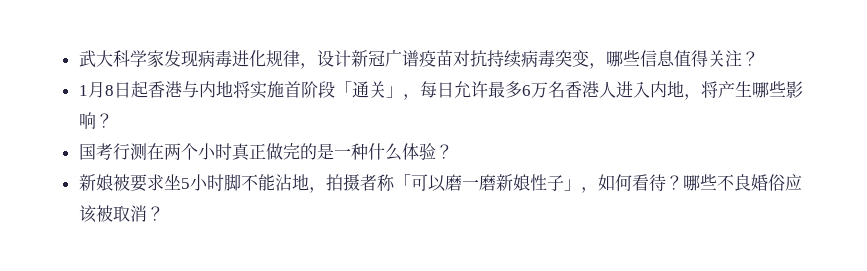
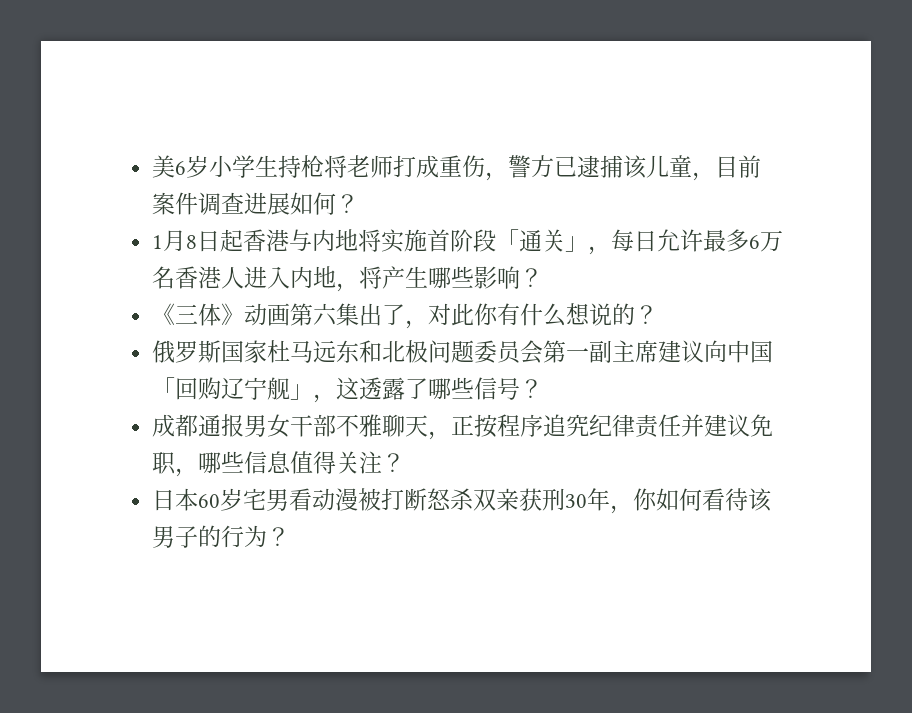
[78,49,742,69] 武大科学家发现病毒进化规律，设计新冠广谱疫苗对抗持续病毒突变，哪些信息值得关注 -> [152,155,762,181] [152,192,337,215] 美6岁小学生持枪将老师打成重伤，警方已逮捕该儿童，目前案件调查进展如何
[78,143,453,161] [78,174,802,193] [78,205,147,223] 国考行测在两个小时真正做完的是一种什么体验？ // 新娘被要求坐5小时脚不能沾地，拍摄者称「可以磨一磨新娘性子」，如何看待？哪些不良婚俗应该被取消 -> [152,303,659,329] [152,340,774,364] [152,377,544,403] [152,414,774,440] [152,451,406,477] [152,488,773,514] [152,525,268,548] 《三体》动画第六集出了，对此你有什么想说的？ // 俄罗斯国家杜马远东和北极问题委员会第一副主席建议向中国「回购辽宁舰」，这透露了哪些信号？ // 成都通报男女干部不雅聊天，正按程序追究纪律责任并建议免职，哪些信息值得关注？ // 日本60岁宅男看动漫被打断怒杀双亲获刑30年，你如何看待该男子的行为

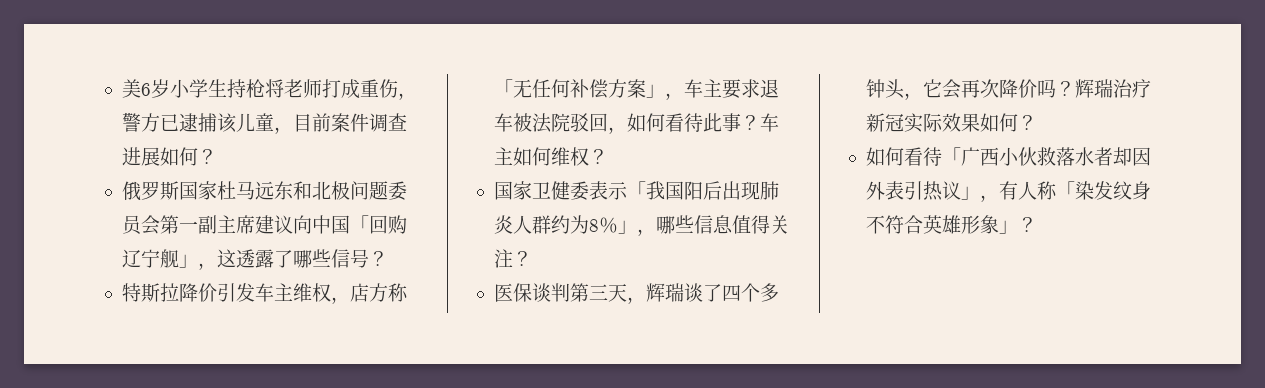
[152,229,784,255] [152,266,544,292] [152,303,659,329] // 1月8日起香港与内地将实施首阶段「通关」，每日允许最多6万名香港人进入内地，将产生哪些影响？ // 《三体》动画第六集出了，对此你有什么想说的？ -> (217, 156) none
[152,414,774,440] [152,451,177,475] 成都通报男女干部不雅聊天，正按程序追究纪律责任并建议免职 -> [121,283,408,304] [493,79,779,100] [493,113,779,134] [493,147,608,166] [493,181,779,201] [493,215,637,234] 特斯拉降价引发车主维权，店方称「无任何补偿方案」，车主要求退车被法院驳回，如何看待此事？车主如何维权？ // 国家卫健委表示「我国阳后出现肺炎人群约为8％」
[152,488,773,514] [152,525,268,548] 日本60岁宅男看动漫被打断怒杀双亲获刑30年，你如何看待该男子的行为 -> [493,283,779,304] [865,79,1151,100] [865,113,1037,133] [865,147,1151,166] [865,181,1151,202] [865,215,1018,234] 医保谈判第三天，辉瑞谈了四个多钟头，它会再次降价吗？辉瑞治疗新冠实际效果如何？ // 如何看待「广西小伙救落水者却因外表引热议」，有人称「染发纹身不符合英雄形象」

